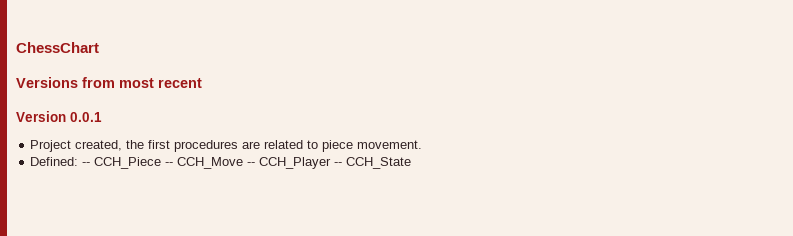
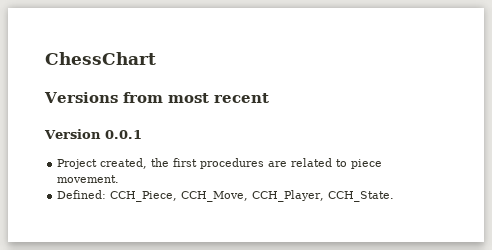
[82,157,412,169] -- CCH_Piece -- CCH_Move -- CCH_Player -- CCH_State -> [110,190,395,202] CCH_Piece, CCH_Move, CCH_Player, CCH_State.

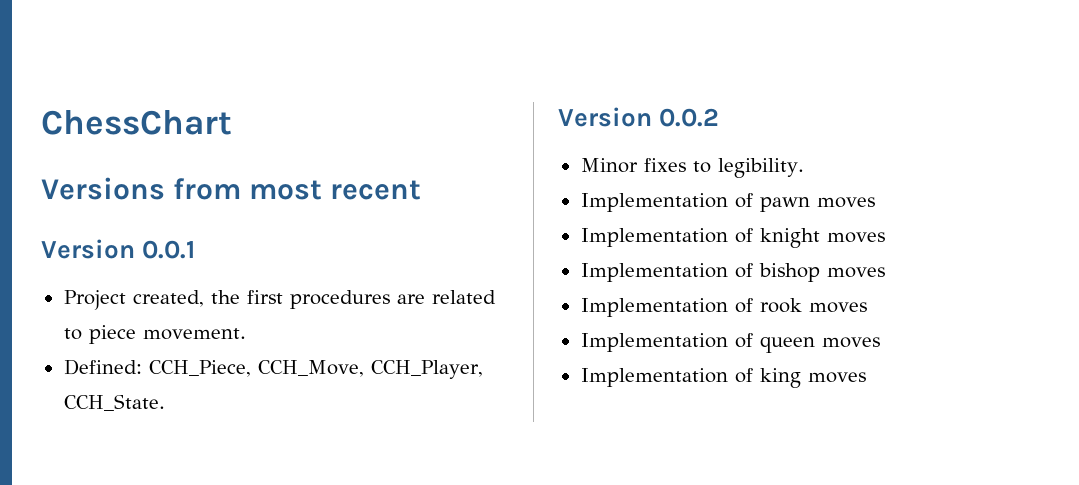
(395, 196) none -> [558,107,720,127] [580,158,804,178] [580,193,875,212] [580,228,885,248] [580,263,885,282] [580,298,867,317] [580,333,880,353] [580,368,866,388] // Version 0.0.2 // Minor fixes to legibility. // Implementation of pawn moves // Implementation of knight moves // Implementation of bishop moves // Implementation of rook moves // Implementation of queen moves // Implementation of king moves

